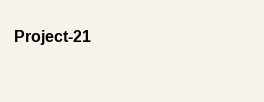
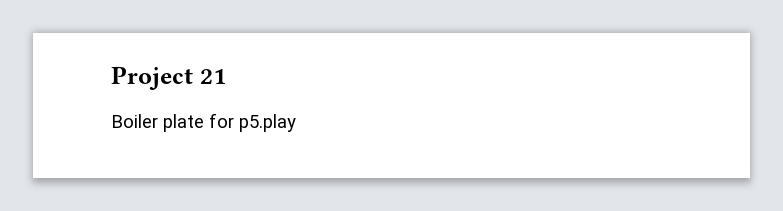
[14,30,91,45] Project-21 -> [111,66,226,90] [111,113,296,132] Project 21 // Boiler plate for p5.play

